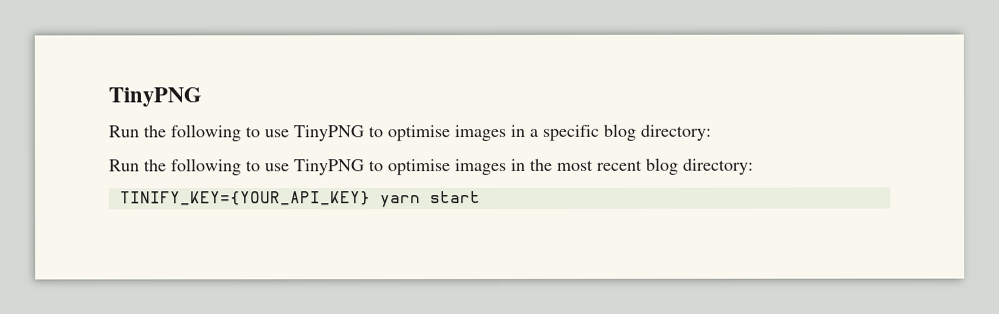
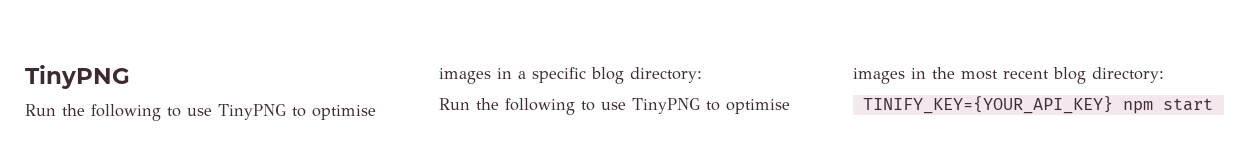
[379,195,421,208] yarn -> [1122,101,1153,114] npm

